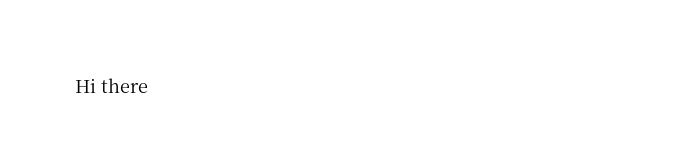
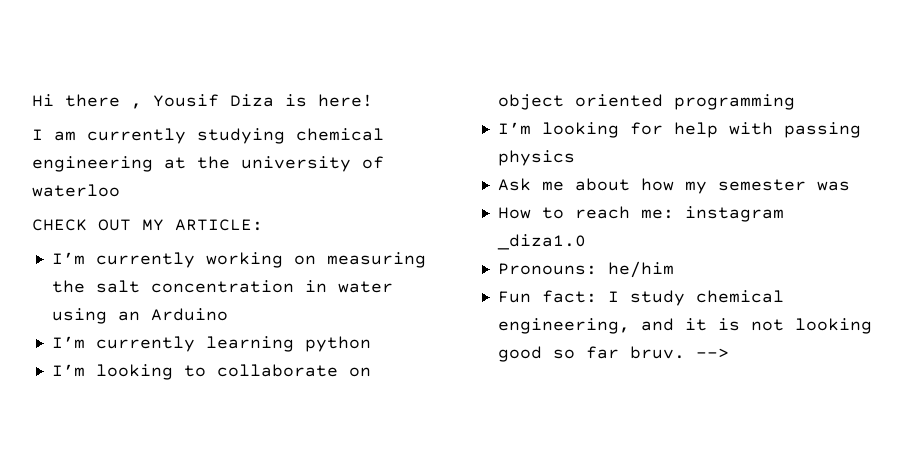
(148, 85) none -> [131,94,373,109] [32,128,384,144] [32,156,384,172] [32,184,120,197] [32,219,263,231] [51,252,426,268] [51,280,393,293] [51,308,228,324] [51,336,371,352] [51,364,371,380] [497,94,795,110] [497,122,861,138] [497,150,575,166] [497,178,850,194] [497,206,784,222] [496,234,586,250] [497,261,674,278] [497,290,784,306] [497,318,872,334] [497,346,729,362] , Yousif Diza is here! // I am currently studying chemical engineering at the university of waterloo // CHECK OUT MY ARTICLE: // I’m currently working on measuring the salt concentration in water using an Arduino // I’m currently learning python // I’m looking to collaborate on object oriented programming // I’m looking for help with passing physics // Ask me about how my semester was // How to reach me: instagram _diza1.0 // Pronouns: he/him // Fun fact: I study chemical engineering, and it is not looking good so far bruv. -->

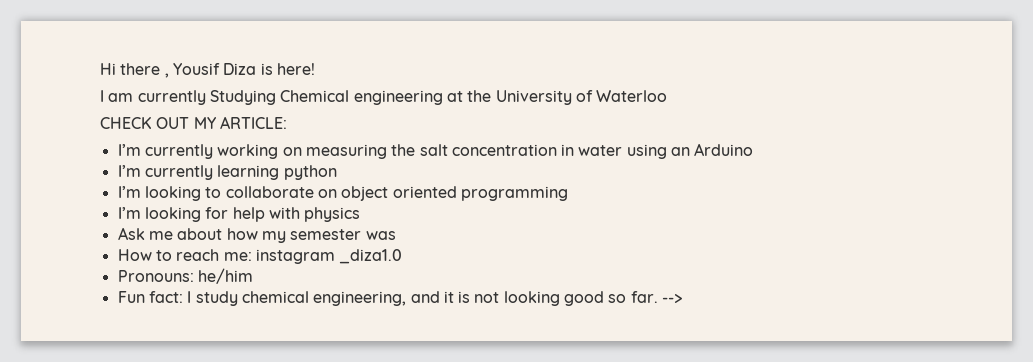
[197,128,384,144] studying chemical -> [209,90,350,105] Studying Chemical
[241,156,384,172] [32,184,120,197] university of waterloo -> [495,90,668,105] University of Waterloo
[783,122,861,138] passing -> (300, 213) none
[585,346,685,359] far bruv. -> [630,291,658,303] far.

